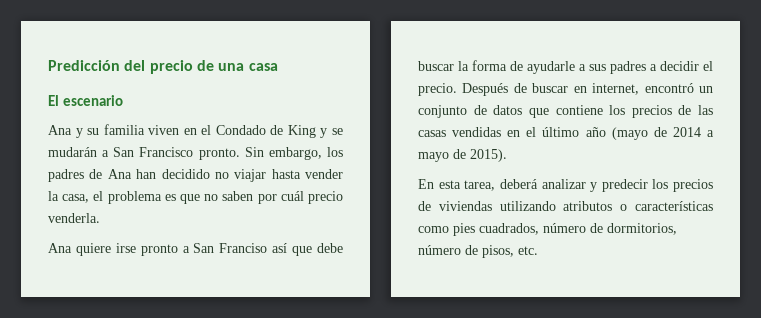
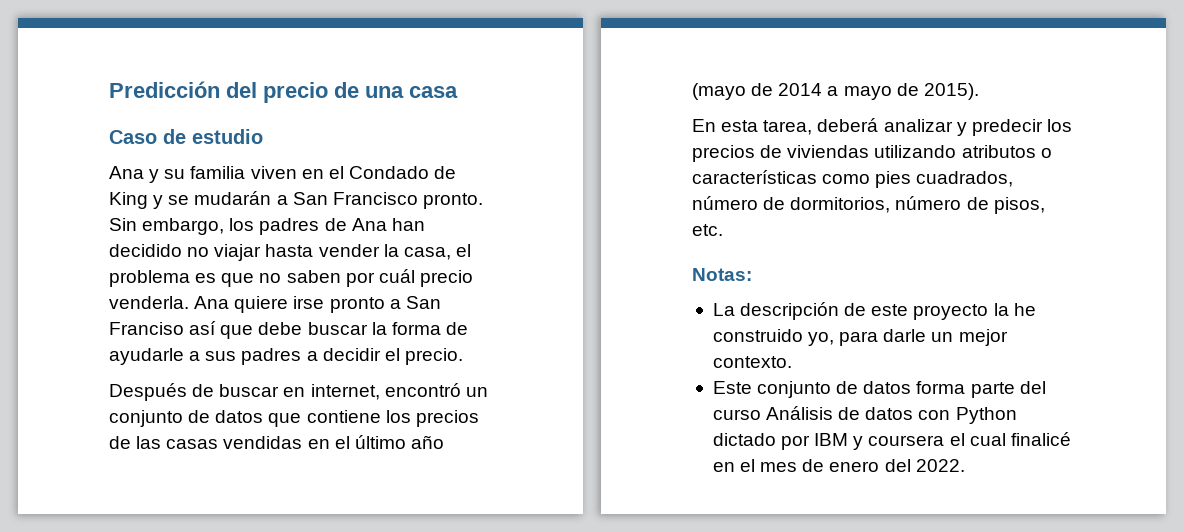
[48,95,123,106] El escenario -> [109,129,263,144] Caso de estudio
(100, 218) // -> (189, 302) none
(457, 89) none -> (463, 356) //
(538, 250) none -> [692,268,752,281] [712,302,1036,320] [712,329,1008,346] [712,356,792,368] [712,381,1046,398] [712,406,1017,424] [712,432,1071,450] [712,459,965,472] // Notas: // La descripción de este proyecto la he construido yo, para darle un mejor contexto. // Este conjunto de datos forma parte del curso Análisis de datos con Python dictado por IBM y coursera el cual finalicé en el mes de enero del 2022.

